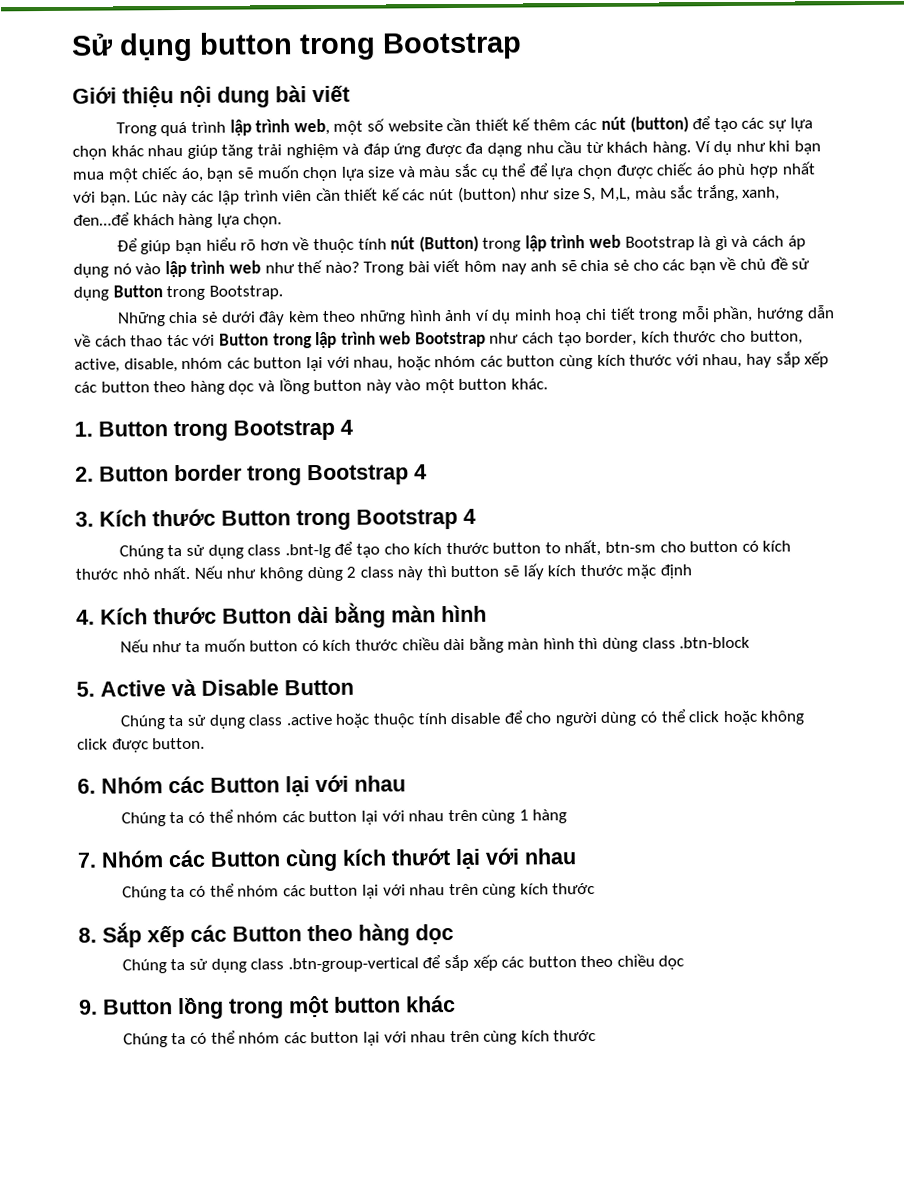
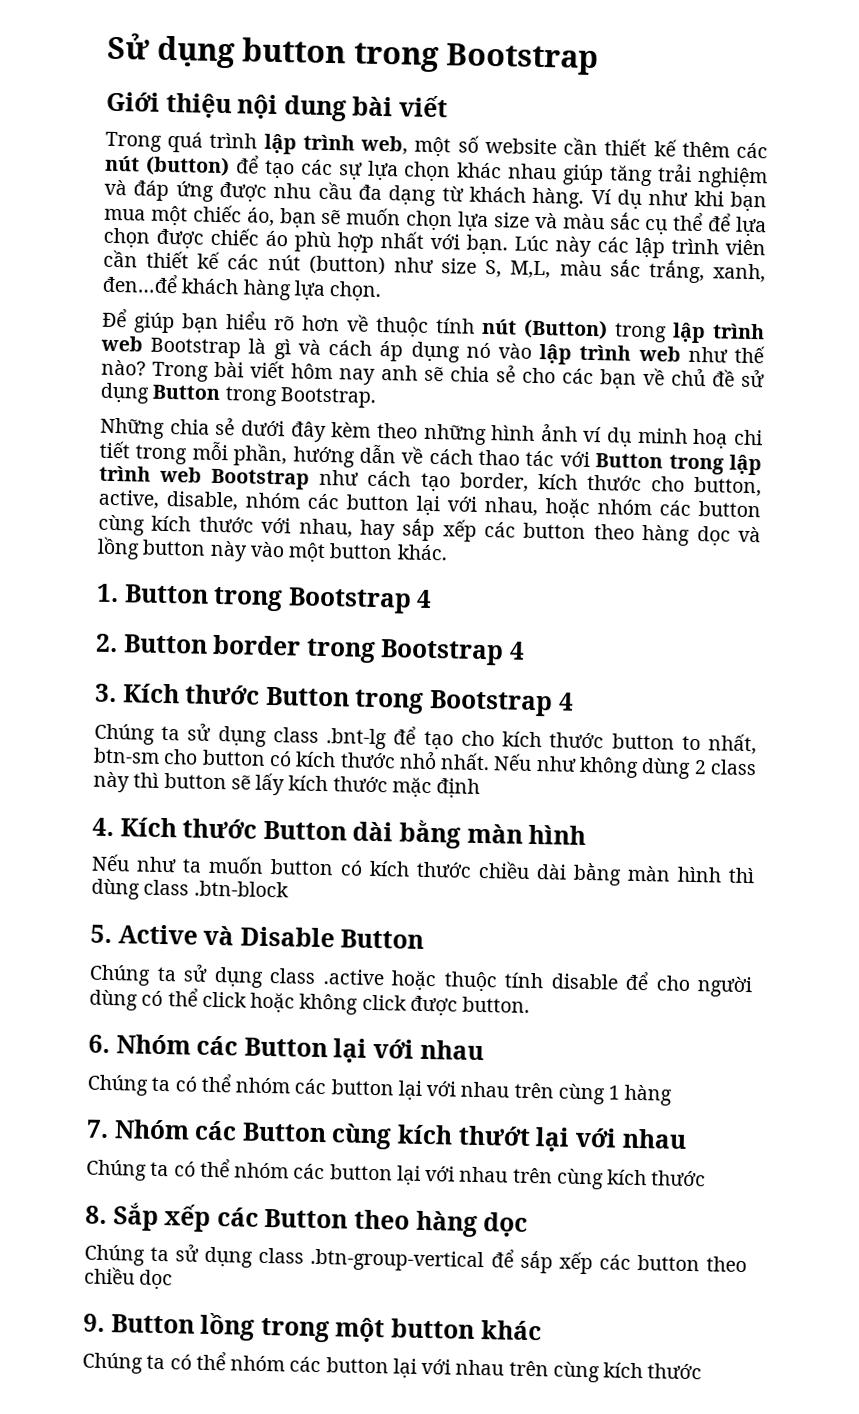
[465,140,583,157] đa dạng nhu cầu -> [273,181,437,207] nhu cầu đa dạng

